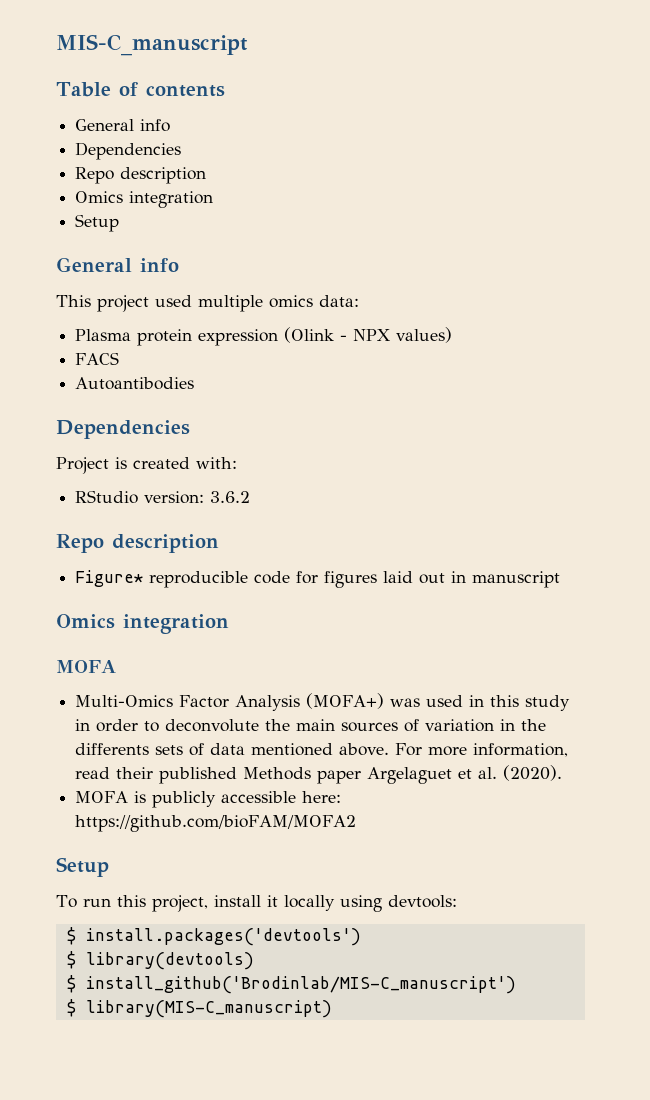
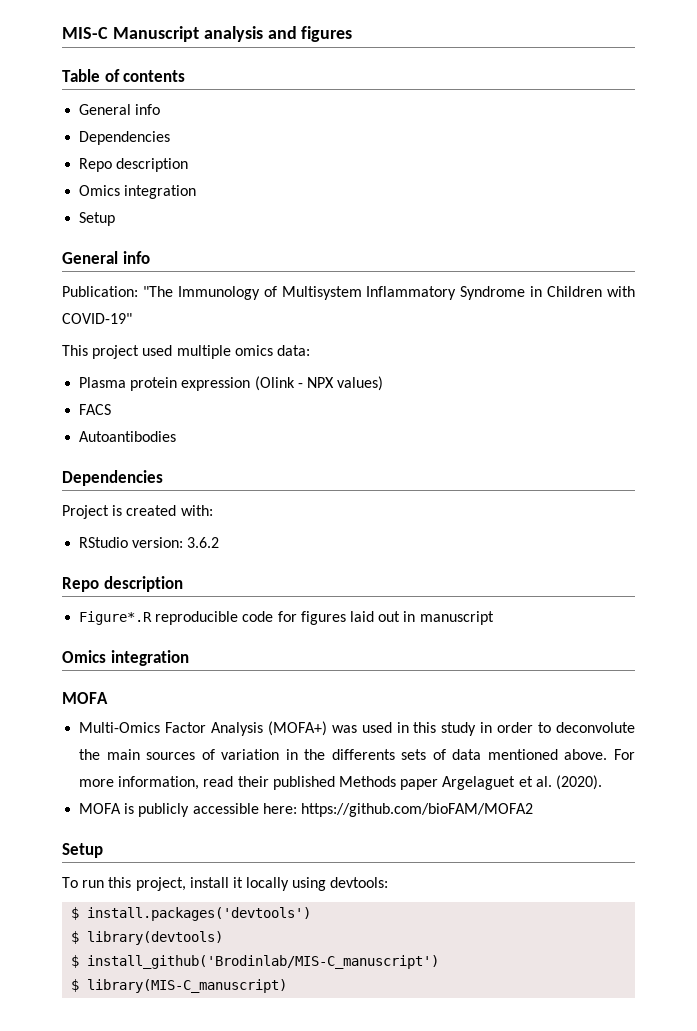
[56,34,248,56] MIS-C_manuscript -> [62,26,353,42] MIS-C Manuscript analysis and figures
(179, 265) none -> [62,286,636,300] [62,313,132,324] // Publication: "The Immunology of Multisystem Inflammatory Syndrome in Children with COVID-19"
[75,570,144,587] Figure* -> [79,611,153,625] Figure*.R

